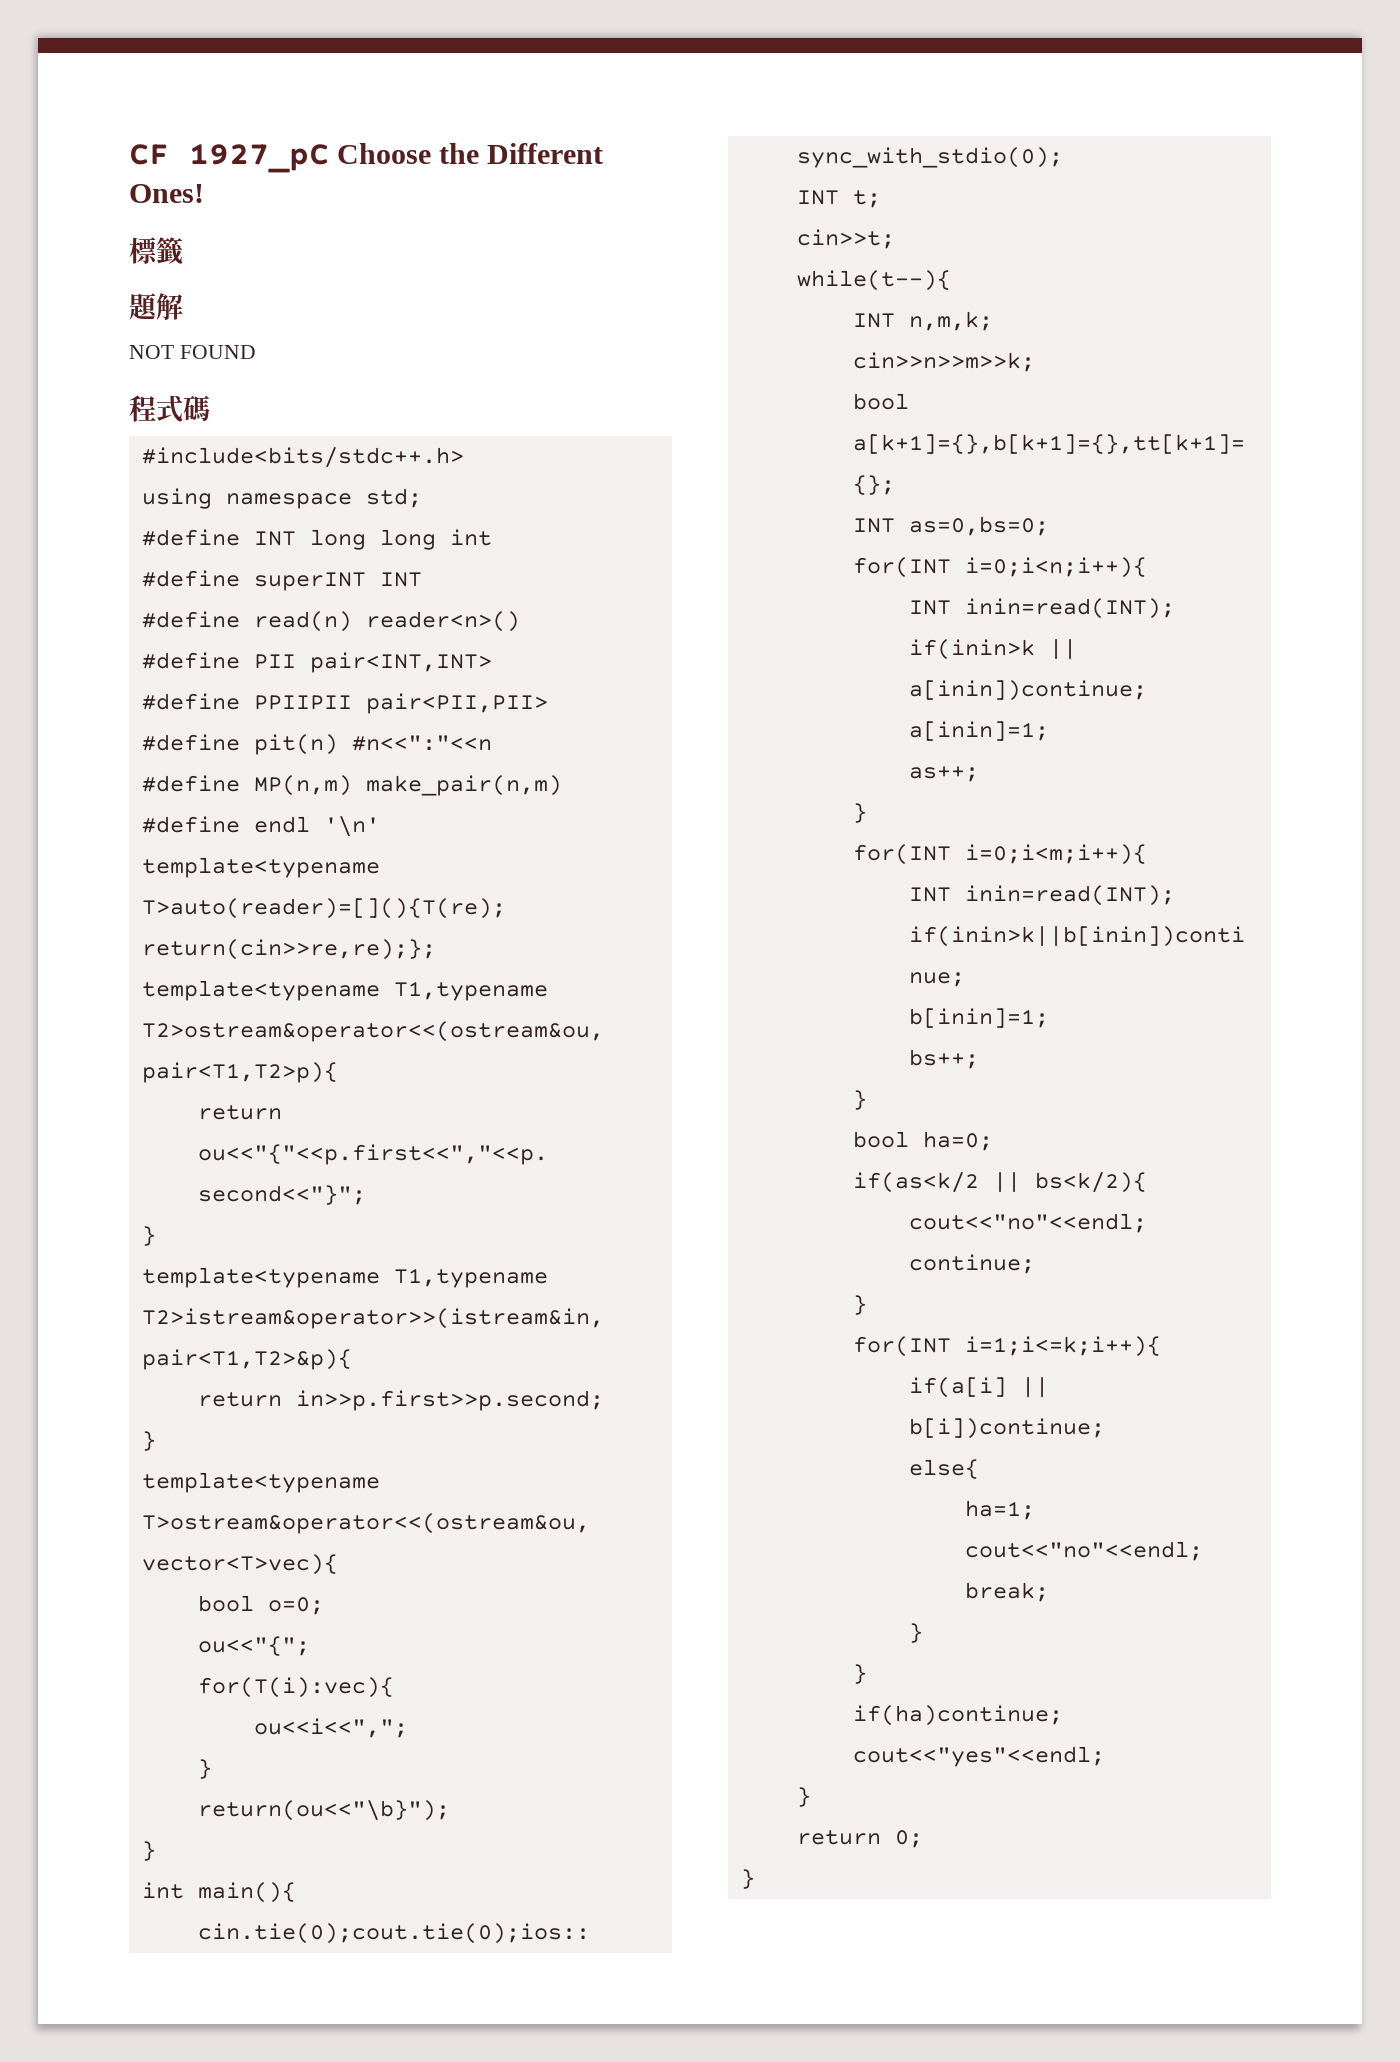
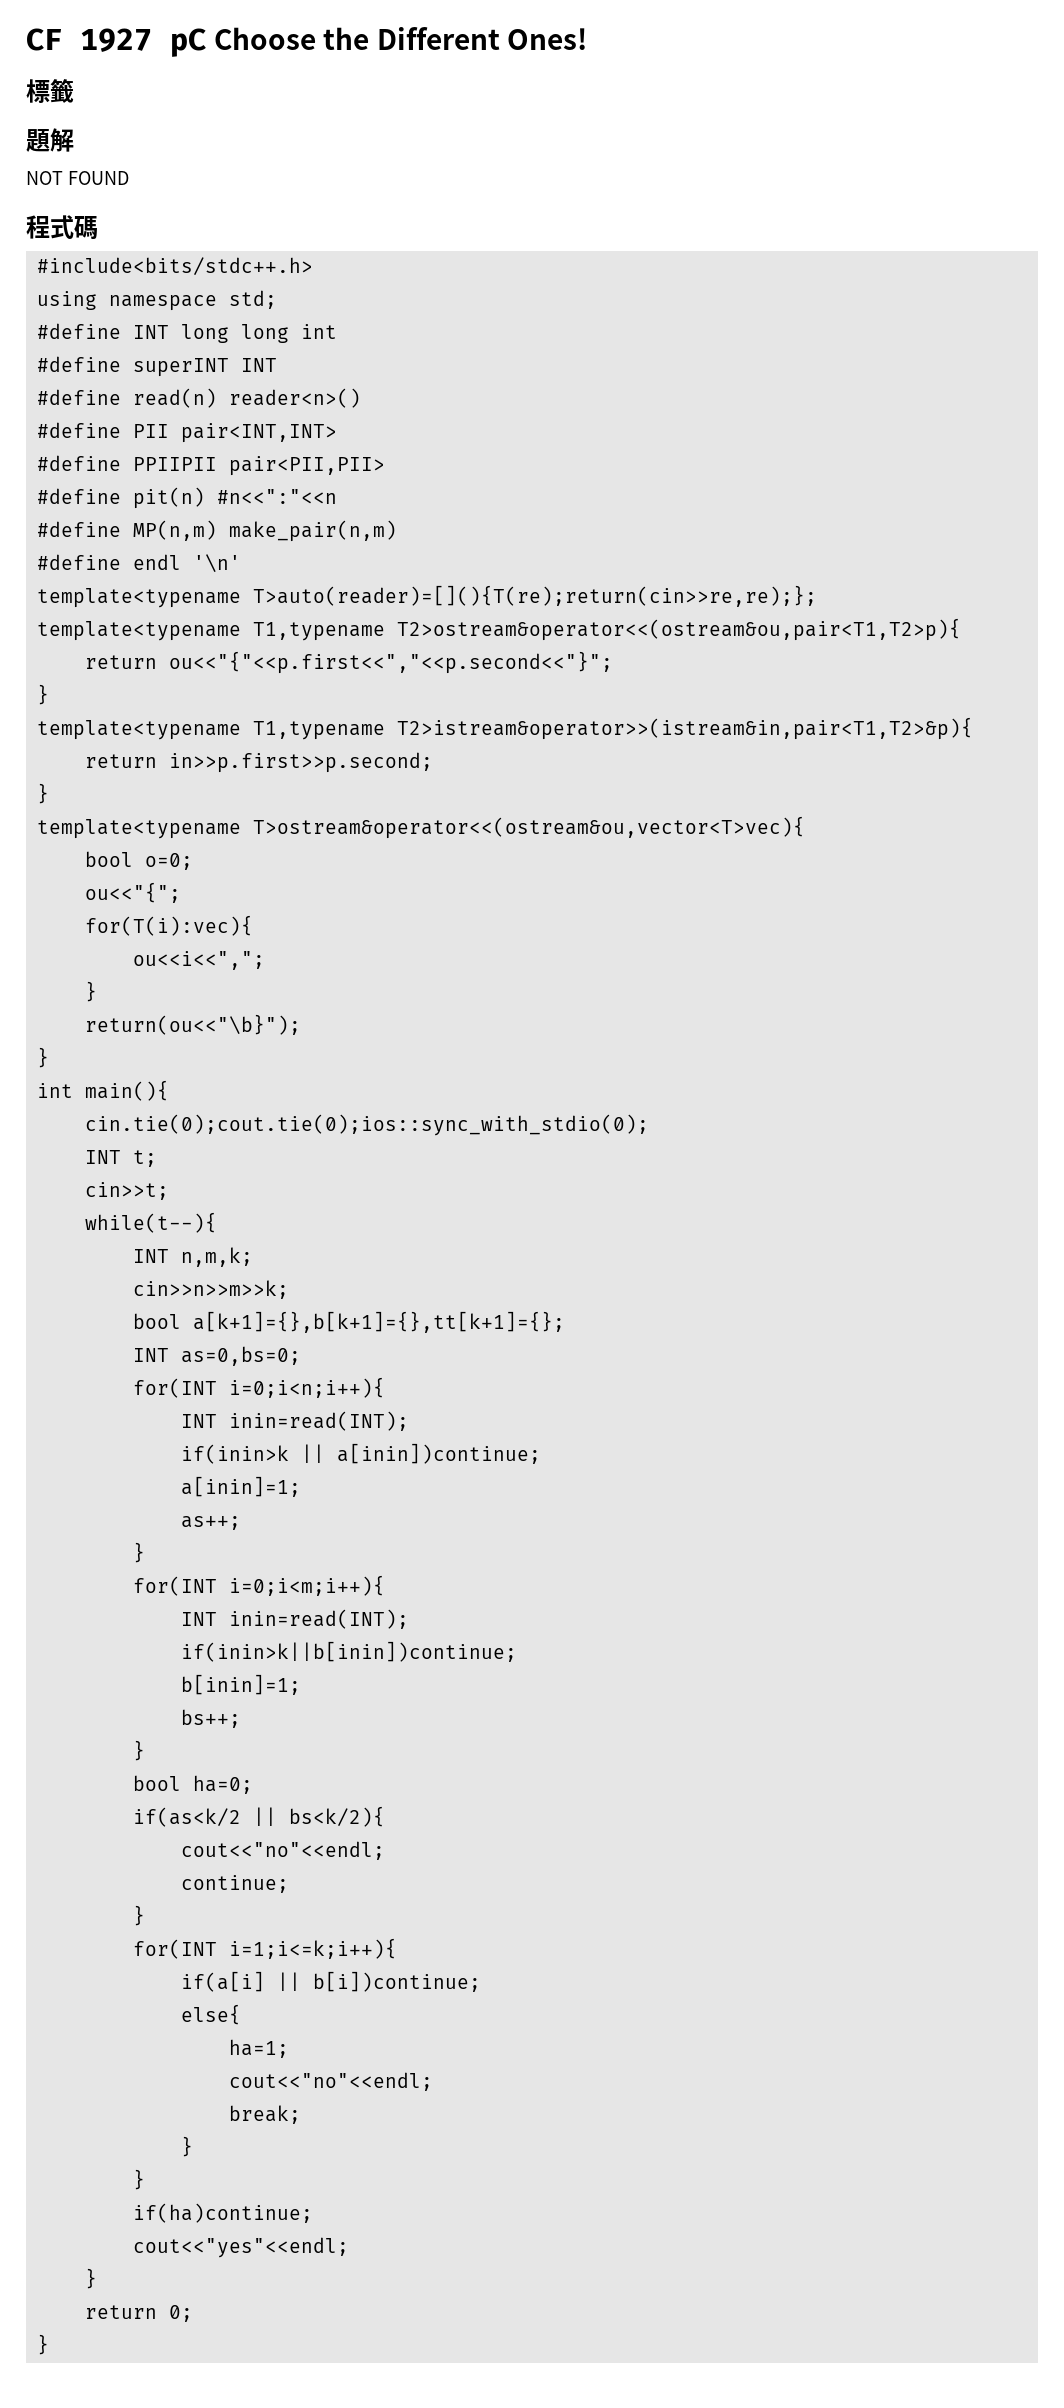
[189,143,329,173] 1927_pC -> [80,28,206,57] 1927 pC

